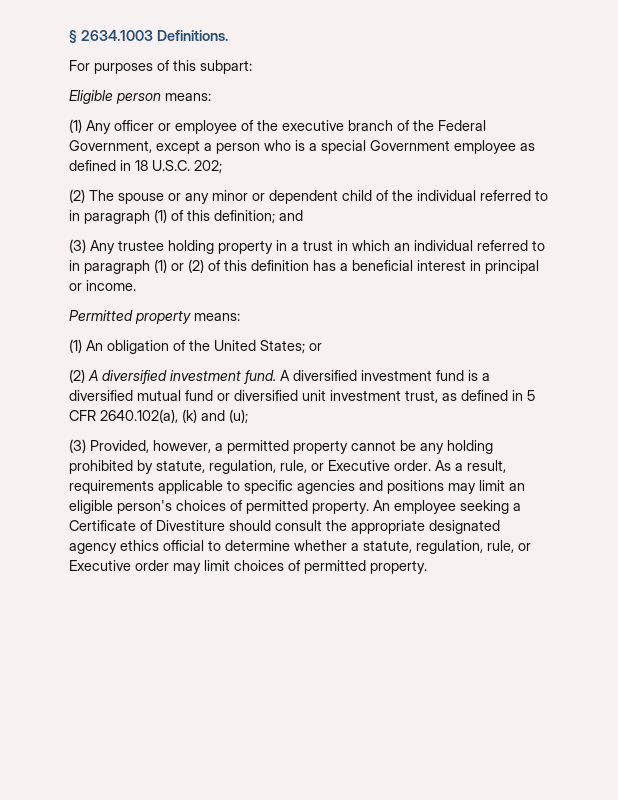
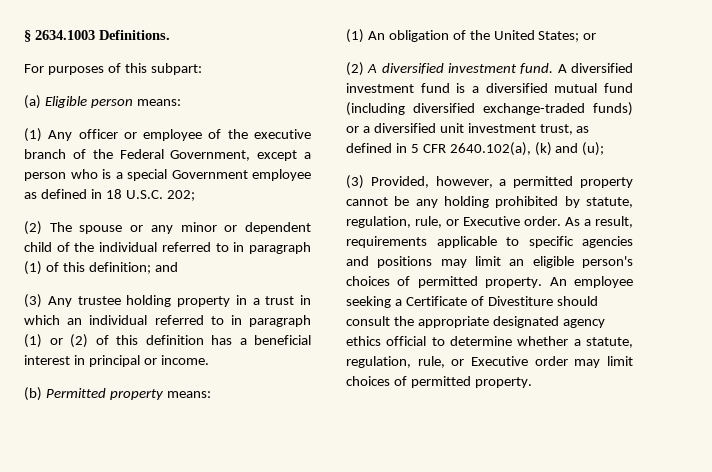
(252, 67) none -> [24,95,41,109] (a)
(136, 285) none -> [24,387,42,401] (b)
[217,393,230,401] or -> [346,102,633,116] [346,126,370,133] (including diversified exchange-traded funds) or a

